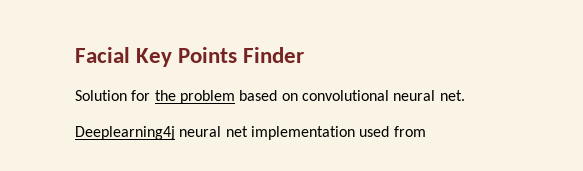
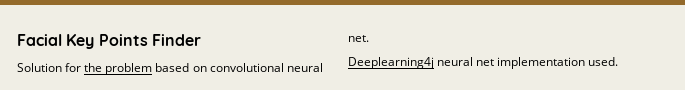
[359,126,426,137] used from -> [588,57,619,66] used.

